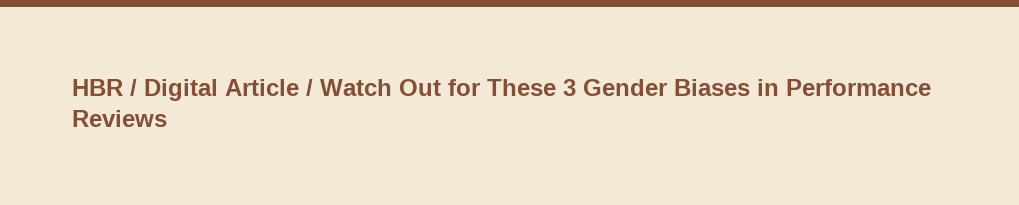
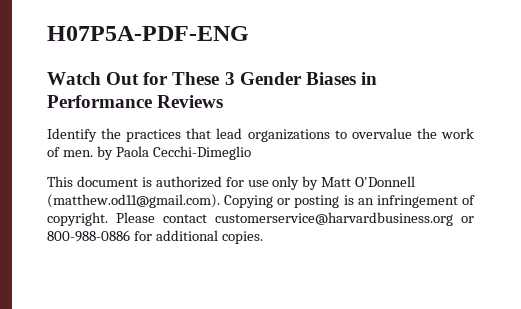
[72,79,313,101] HBR / Digital Article / -> [47,26,249,41] H07P5A-PDF-ENG //
(167, 118) none -> [47,128,474,142] [47,146,251,160] [47,176,416,190] [47,194,476,208] [47,212,474,226] [47,230,263,244] // Identify the practices that lead organizations to overvalue the work of men. by Paola Cecchi-Dimeglio // This document is authorized for use only by Matt O'Donnell (matthew.od11@gmail.com). Copying or posting is an infringement of copyright. Please contact customerservice@harvardbusiness.org or 800-988-0886 for additional copies.

